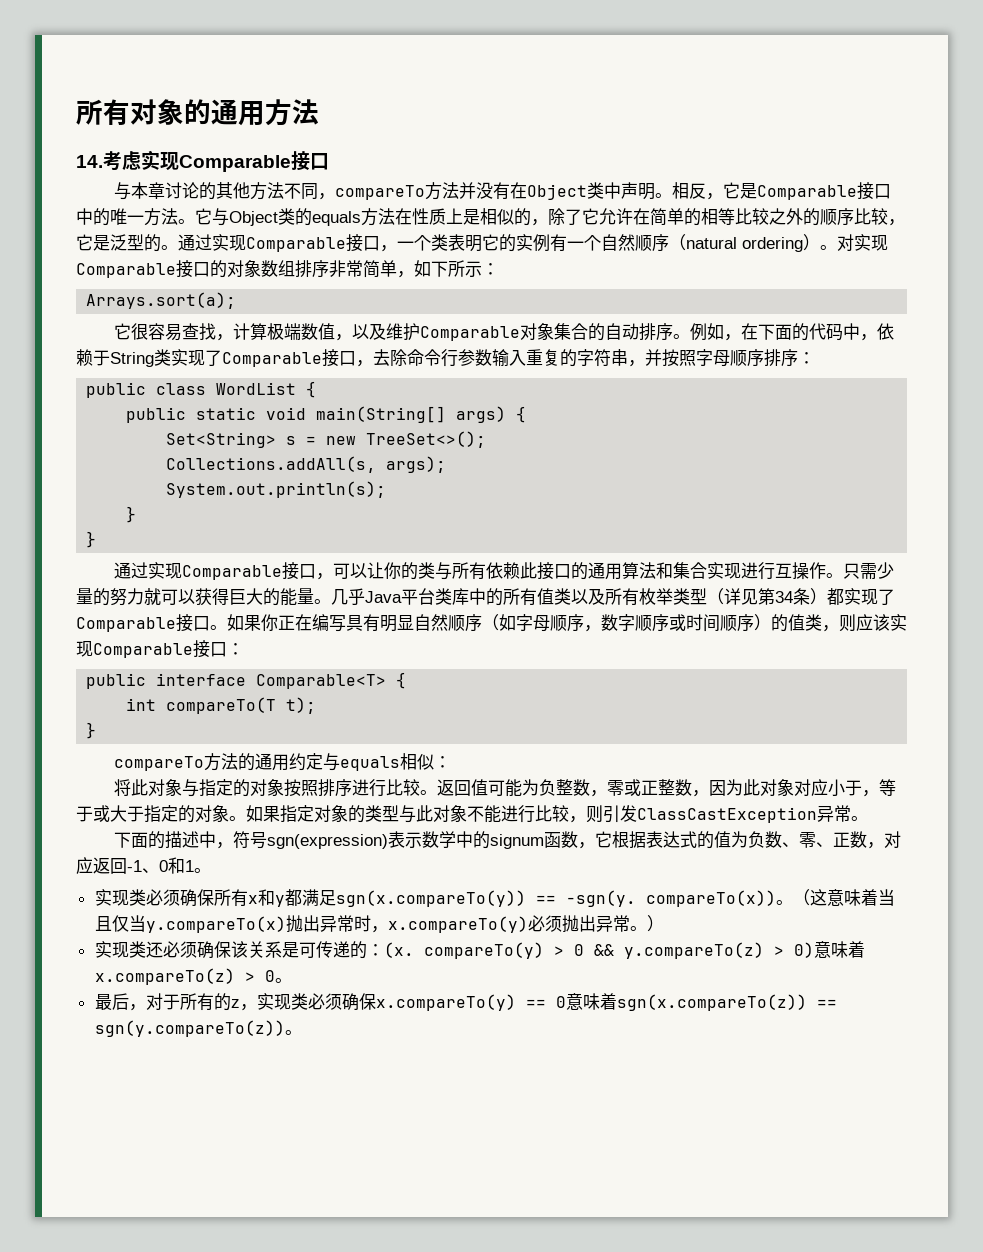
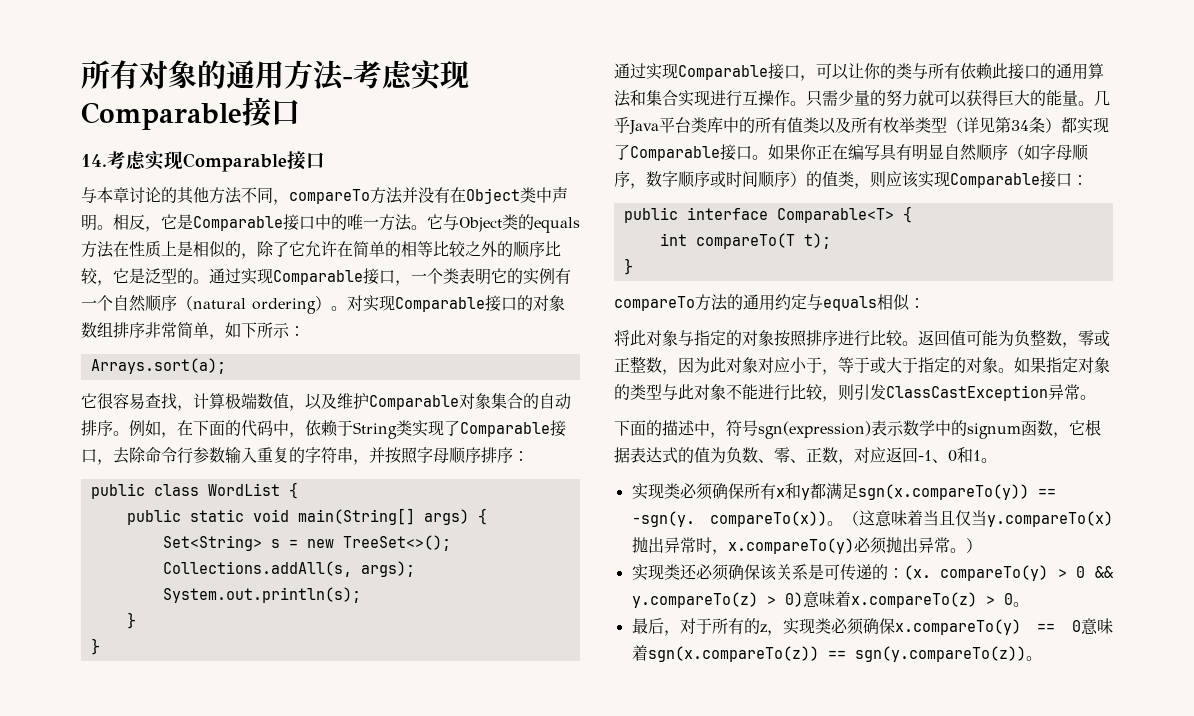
(319, 112) none -> [342,60,469,91] [81,97,300,130] -考虑实现Comparable接口

